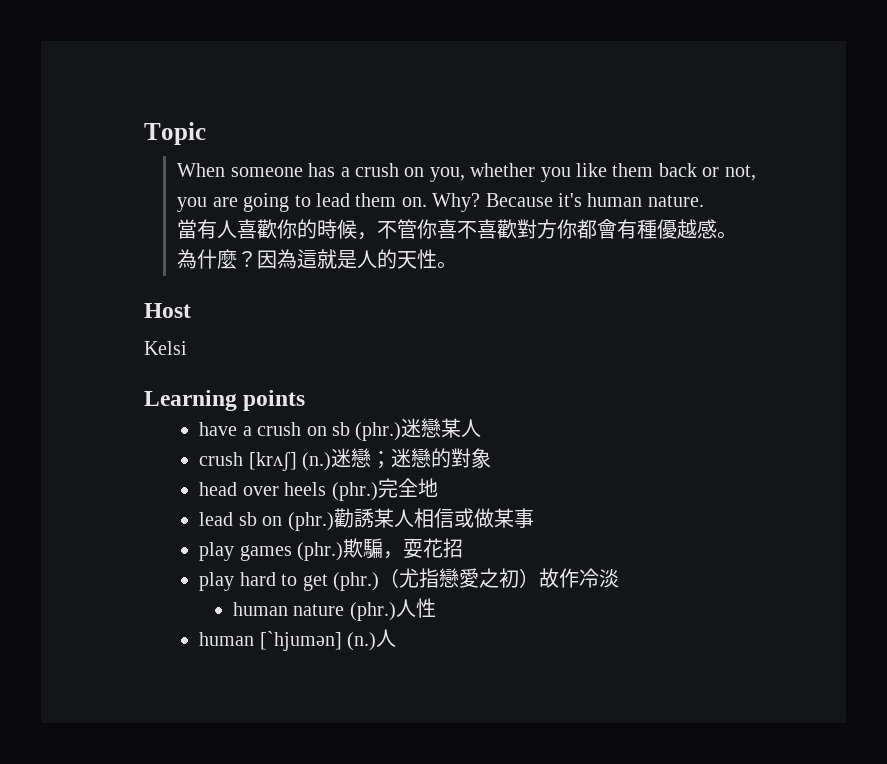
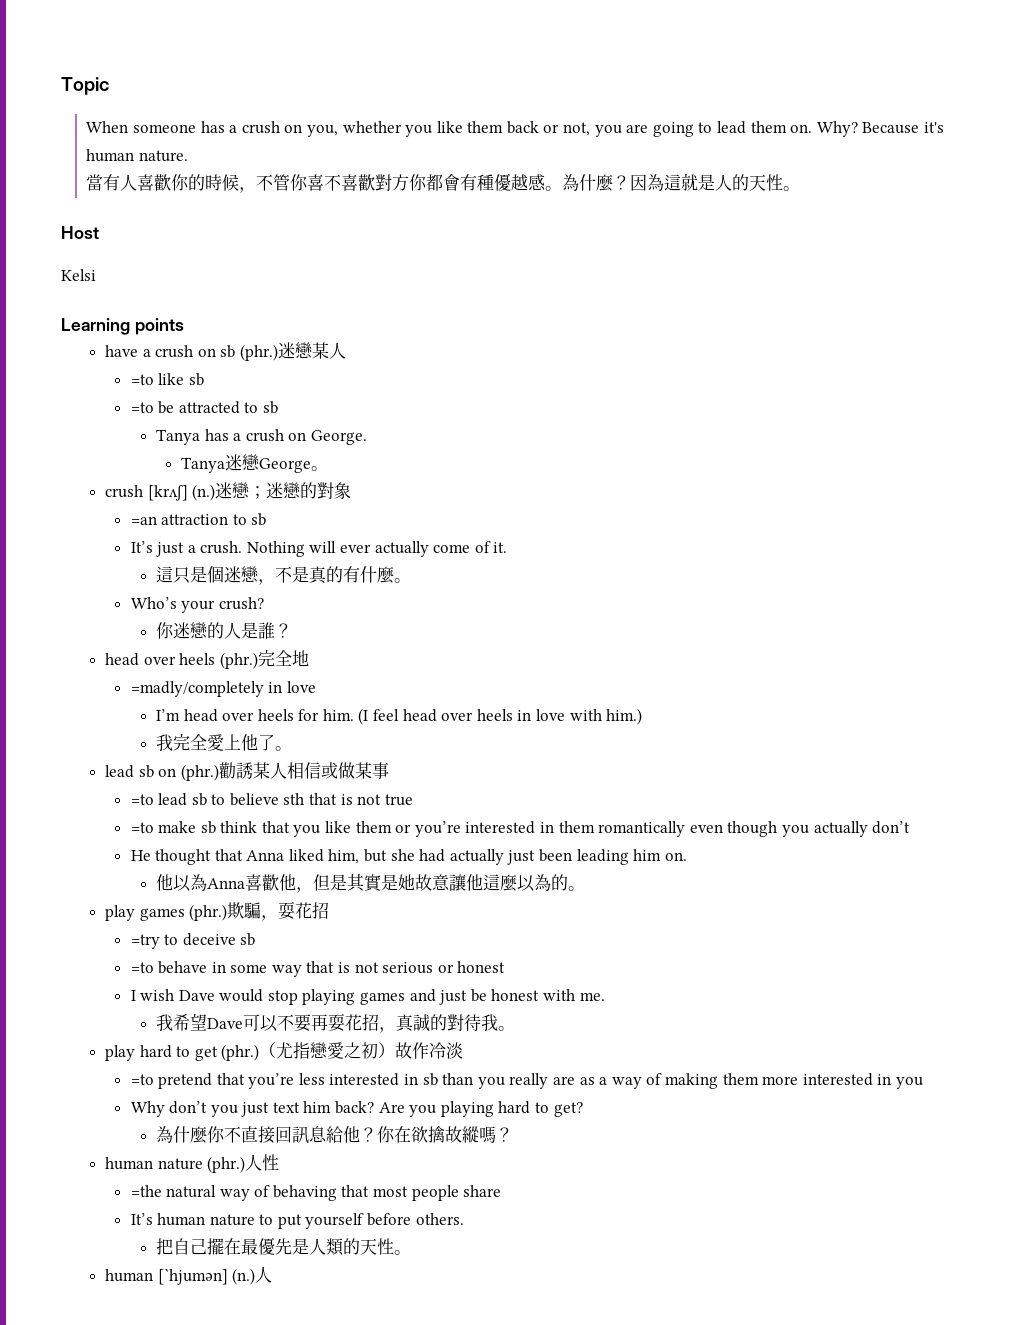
(482, 428) none -> [130,373,204,386] [130,401,278,414] [155,429,367,445] [181,454,329,473] // =to like sb // =to be attracted to sb // Tanya has a crush on George. // Tanya迷戀George。
(492, 458) none -> [130,513,267,526] [130,541,508,557] [155,566,411,585] [130,597,264,613] [155,622,292,639] // =an attraction to sb // It’s just a crush. Nothing will ever actually come of it. // 這只是個迷戀，不是真的有什麼。 // Who’s your crush? // 你迷戀的人是誰？
(438, 487) none -> [130,681,316,697] [155,708,643,725] [155,734,292,751] // =madly/completely in love // I’m head over heels for him. (I feel head over heels in love with him.) // 我完全愛上他了。
(534, 518) none -> [130,793,413,806] [130,821,911,837] [130,849,687,865] [155,873,585,893] // =to lead sb to believe sth that is not true // =to make sb think that you like them or you’re interested in them romantically even though you actually don’t // He thought that Anna liked him, but she had actually just been leading him on. // 他以為Anna喜歡他，但是其實是她故意讓他這麼以為的。
(464, 548) none -> [130,933,256,949] [130,961,506,977] [130,989,605,1005] [155,1013,515,1033] // =try to deceive sb // =to behave in some way that is not serious or honest // I wish Dave would stop playing games and just be honest with me. // 我希望Dave可以不要再耍花招，真誠的對待我。
[232,598,436,621] human nature (phr.)人性 -> [130,1073,923,1089] [130,1101,583,1117] [155,1126,513,1144] [105,1154,280,1173] [130,1185,502,1201] [130,1213,464,1229] [155,1238,411,1256] =to pretend that you’re less interested in sb than you really are as a way of making them more interested in you // Why don’t you just text him back? Are you playing hard to get? // 為什麼你不直接回訊息給他？你在欲擒故縱嗎？ // human nature (phr.)人性 // =the natural way of behaving that most people share // It’s human nature to put yourself before others. // 把自己擺在最優先是人類的天性。

